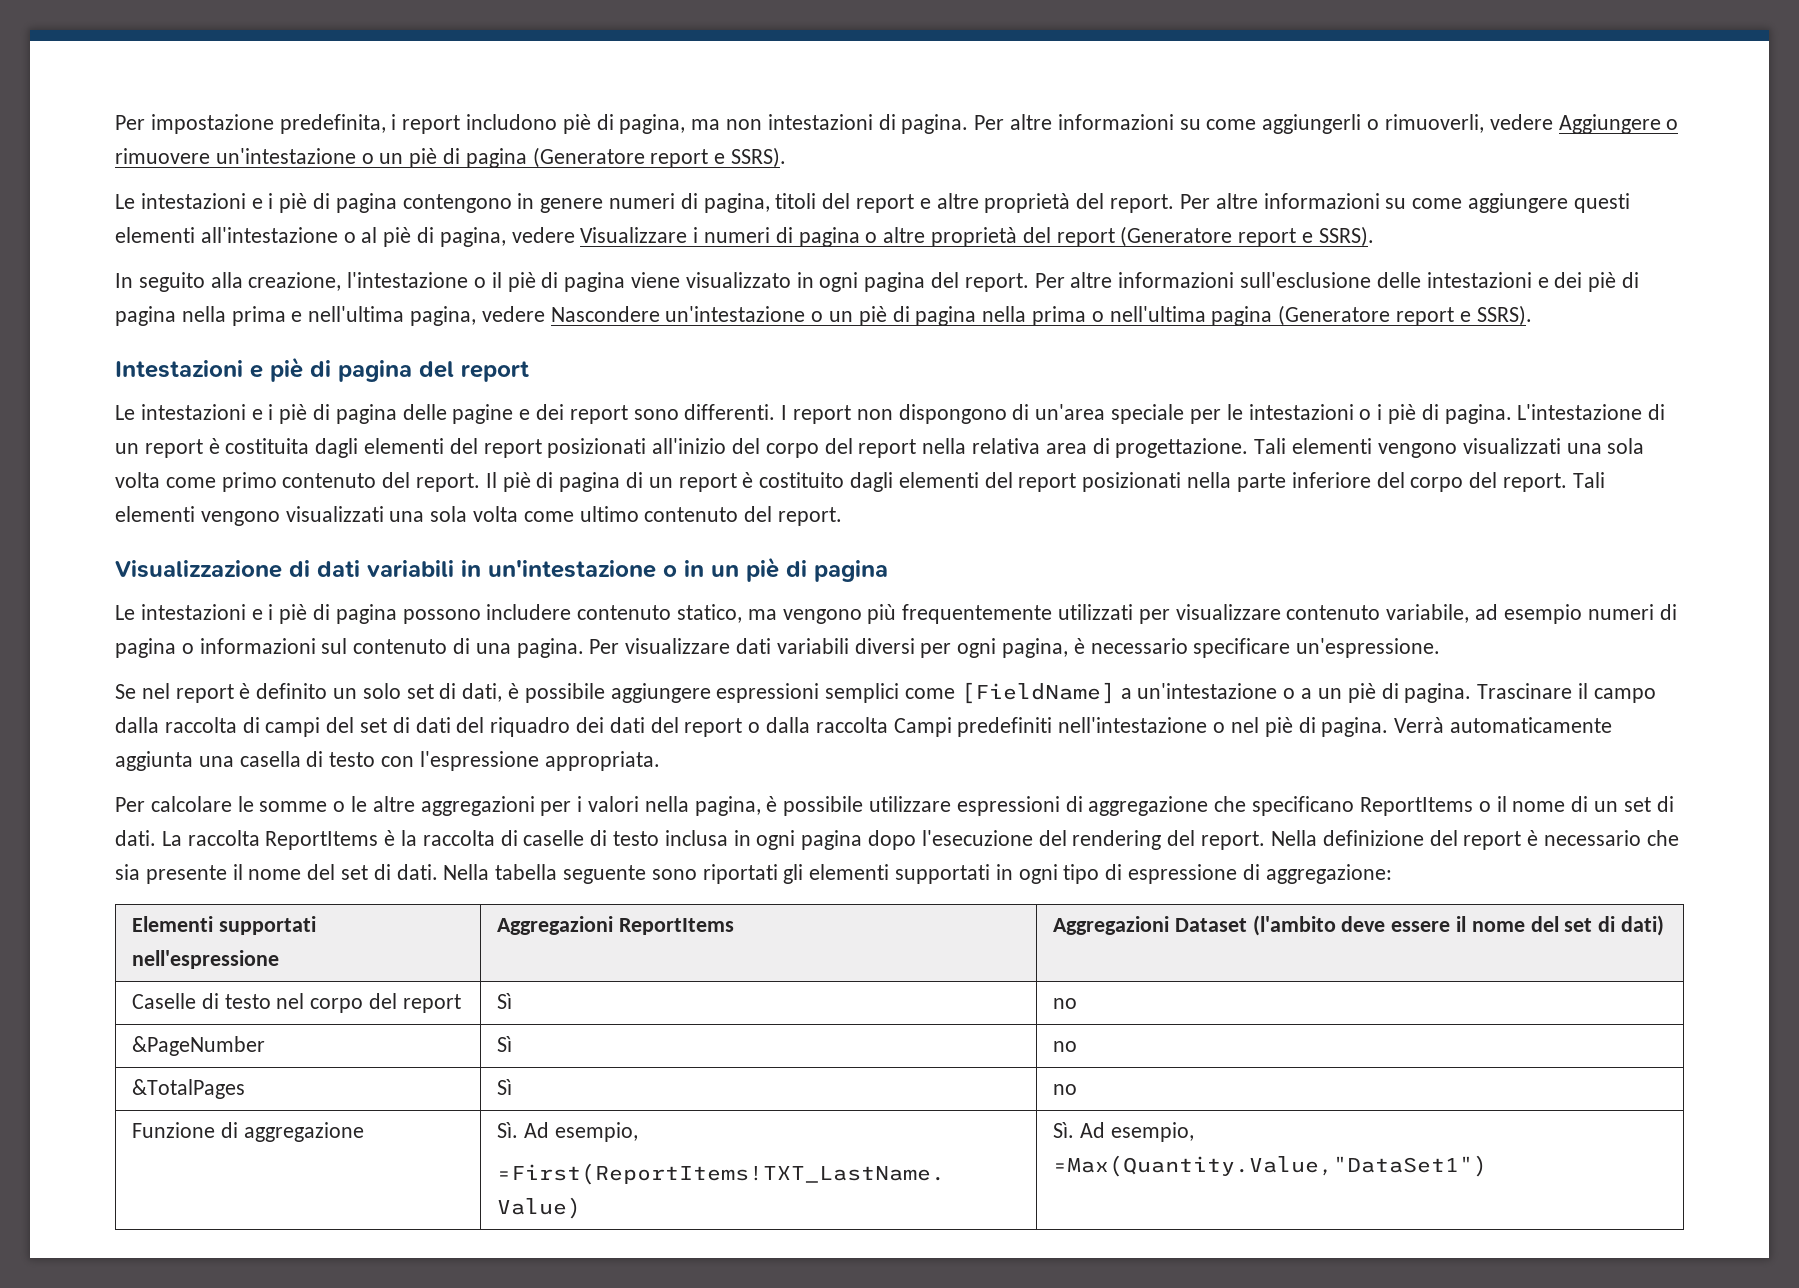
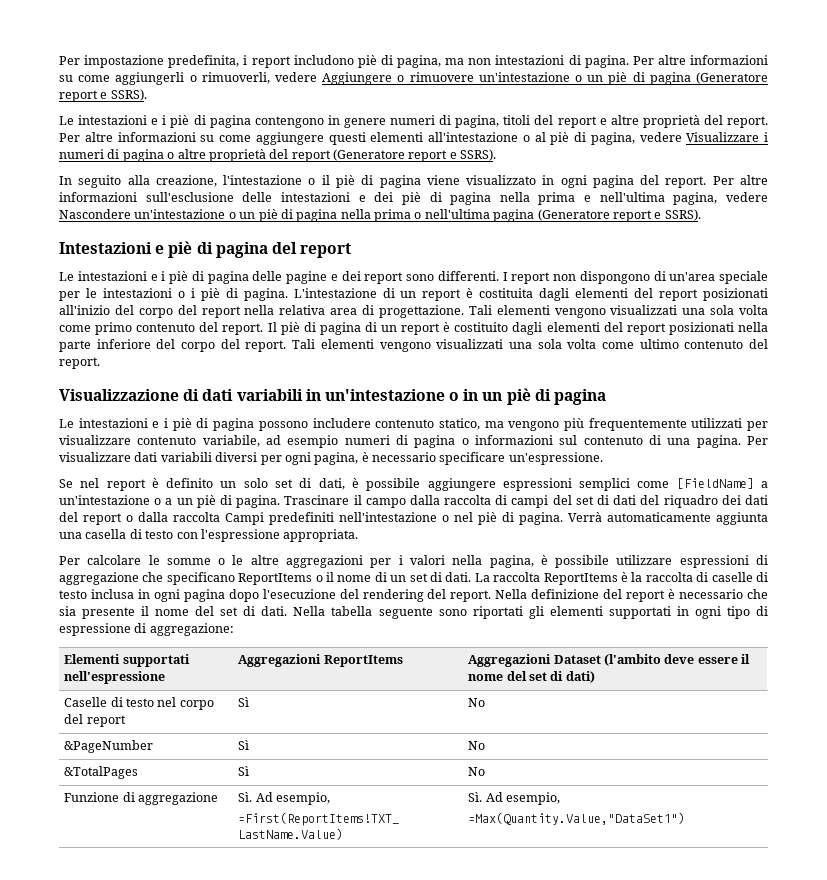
[1053,998,1078,1009] no -> [468,698,486,707] No
[1053,1041,1078,1052] no -> [468,741,486,750] No
[1053,1084,1078,1095] no -> [468,767,486,776] No

